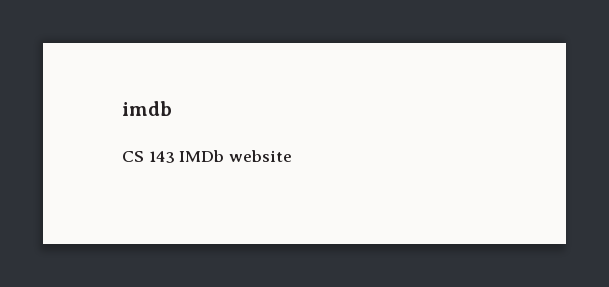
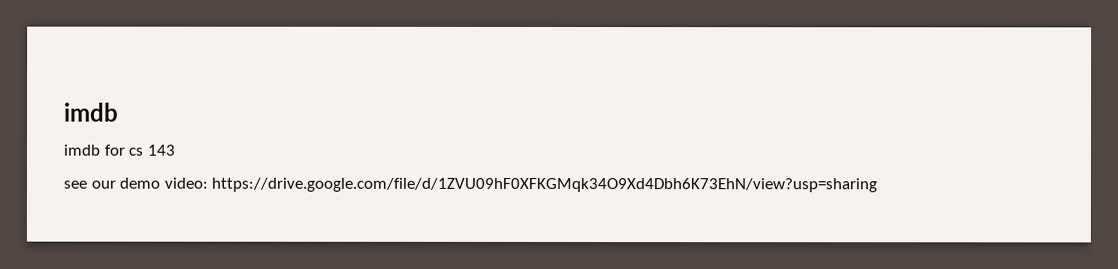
[122,150,293,163] CS 143 IMDb website -> [63,144,175,156] [63,177,878,193] imdb for cs 143 // see our demo video: https://drive.google.com/file/d/1ZVU09hF0XFKGMqk34O9Xd4Dbh6K73EhN/view?usp=sharing

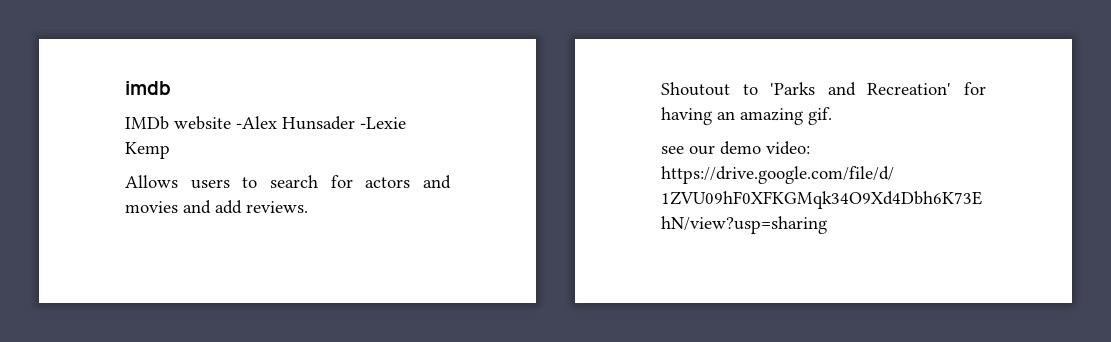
[63,144,175,156] imdb for cs 143 -> [125,116,406,130] [125,142,170,159] [125,175,451,189] [125,200,308,214] [661,82,986,96] [661,107,832,125] IMDb website -Alex Hunsader -Lexie Kemp // Allows users to search for actors and movies and add reviews. // Shoutout to 'Parks and Recreation' for having an amazing gif.

